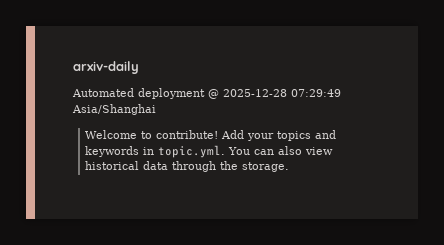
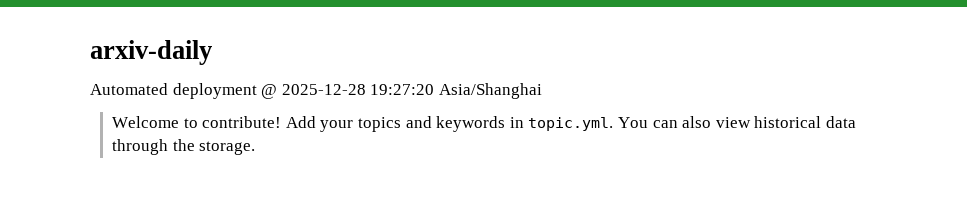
[291,89,341,97] 07:29:49 -> [370,84,435,95] 19:27:20

